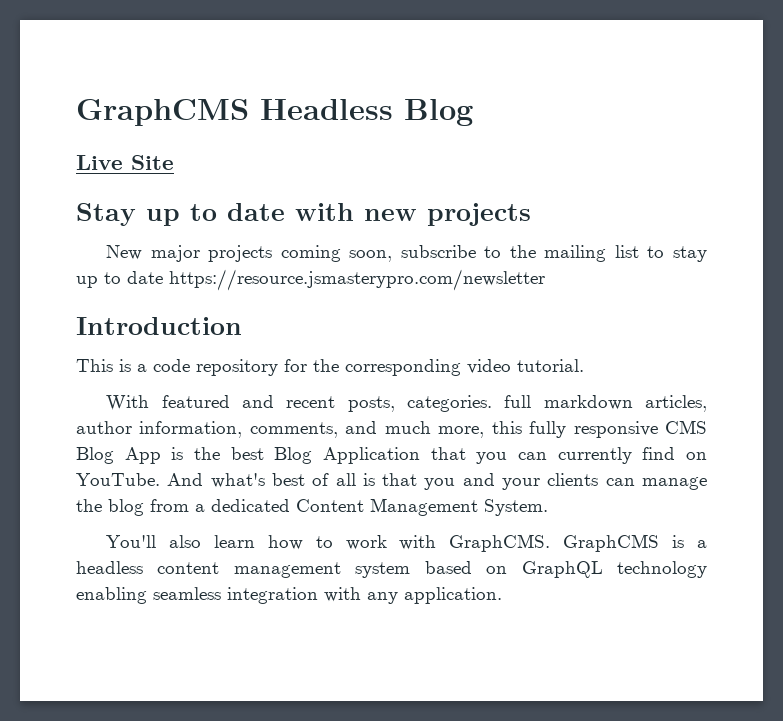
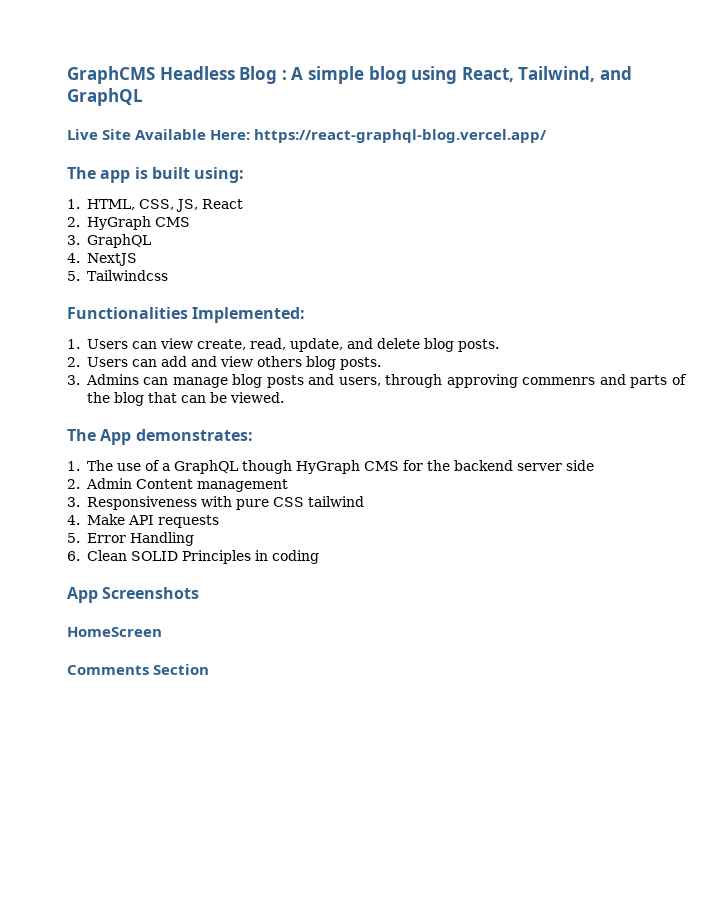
[76,155,174,170] [76,203,531,226] [106,245,707,262] [76,269,545,291] [76,317,242,335] [76,359,584,376] [106,395,707,412] [76,420,708,438] [76,447,707,464] [76,473,707,490] [76,498,548,516] [106,534,707,552] [76,561,708,578] [76,587,502,604] // Live Site // Stay up to date with new projects // New major projects coming soon, subscribe to the mailing list to stay up to date https://resource.jsmasterypro.com/newsletter // Introduction // This is a code repository for the corresponding video tutorial. // With featured and recent posts, categories. full markdown articles, author information, comments, and much more, this fully responsive CMS Blog App is the best Blog Application that you can currently find on YouTube. And what's best of all is that you and your clients can manage the blog from a dedicated Content Management System. // You'll also learn how to work with GraphCMS. GraphCMS is a headless content management system based on GraphQL technology enabling seamless integration with any application. -> [281,66,632,84] [67,88,143,106] [67,129,548,143] [67,167,245,183] [67,199,243,212] [67,216,190,230] [67,234,151,248] [67,253,137,266] [67,270,168,281] [67,307,306,323] [67,338,499,352] [67,356,381,370] [67,374,688,388] [86,392,284,406] [67,429,253,445] [67,460,594,474] [67,478,288,492] [67,496,364,510] [67,514,219,528] [67,532,194,546] [67,550,319,564] [67,587,200,603] [67,627,162,637] [67,664,210,675] : A simple blog using React, Tailwind, and GraphQL // Live Site Available Here: https://react-graphql-blog.vercel.app/ // The app is built using: // 1. HTML, CSS, JS, React // 2. HyGraph CMS // 3. GraphQL // 4. NextJS // 5. Tailwindcss // Functionalities Implemented: // 1. Users can view create, read, update, and delete blog posts. // 2. Users can add and view others blog posts. // 3. Admins can manage blog posts and users, through approving commenrs and parts of the blog that can be viewed. // The App demonstrates: // 1. The use of a GraphQL though HyGraph CMS for the backend server side // 2. Admin Content management // 3. Responsiveness with pure CSS tailwind // 4. Make API requests // 5. Error Handling // 6. Clean SOLID Principles in coding // App Screenshots // HomeScreen // Comments Section

